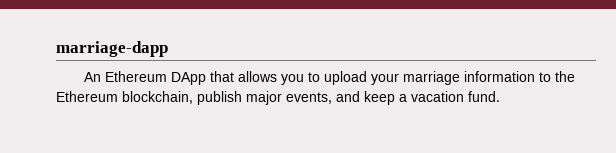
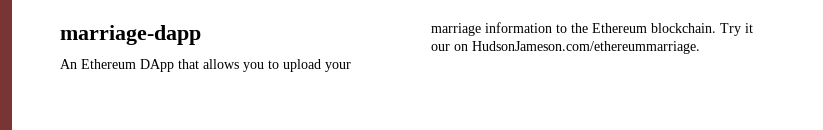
[122,91,500,105] blockchain, publish major events, and keep a vacation fund. -> [651,23,753,36] [431,41,700,54] blockchain. Try it our on HudsonJameson.com/ethereummarriage.

